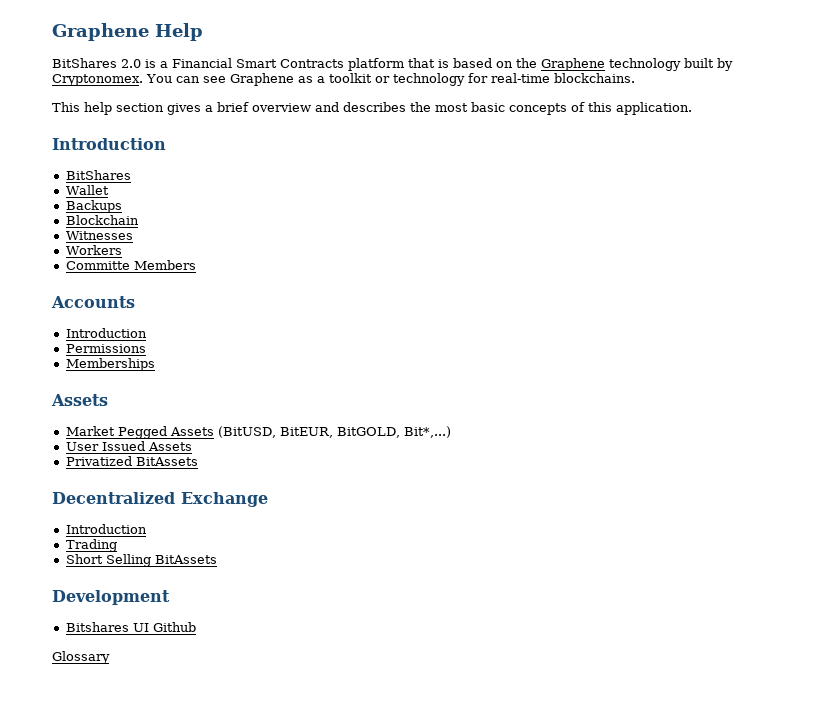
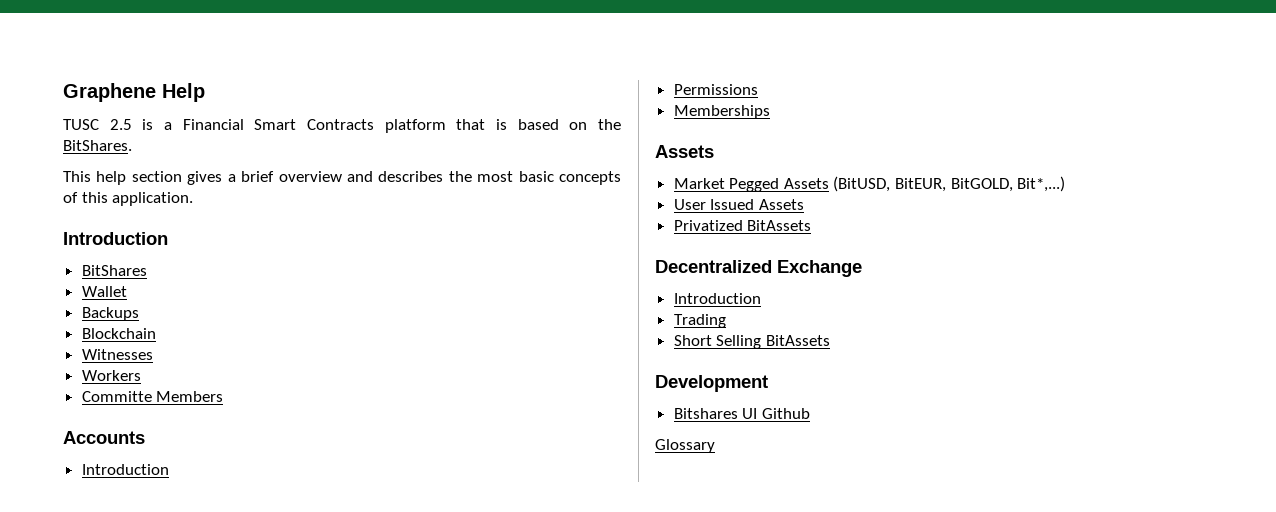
[52,58,141,68] BitShares 2.0 -> [63,119,132,130] TUSC 2.5
[541,58,733,71] [52,73,635,86] Graphene technology built by Cryptonomex. You can see Graphene as a toolkit or technology for real-time blockchains. -> [63,140,132,151] BitShares.

